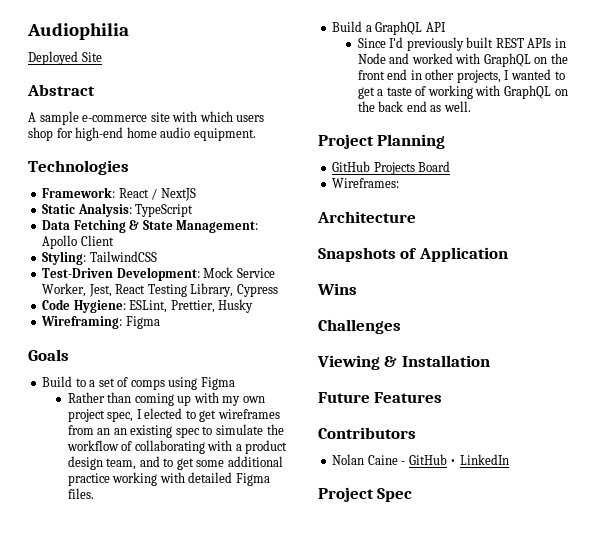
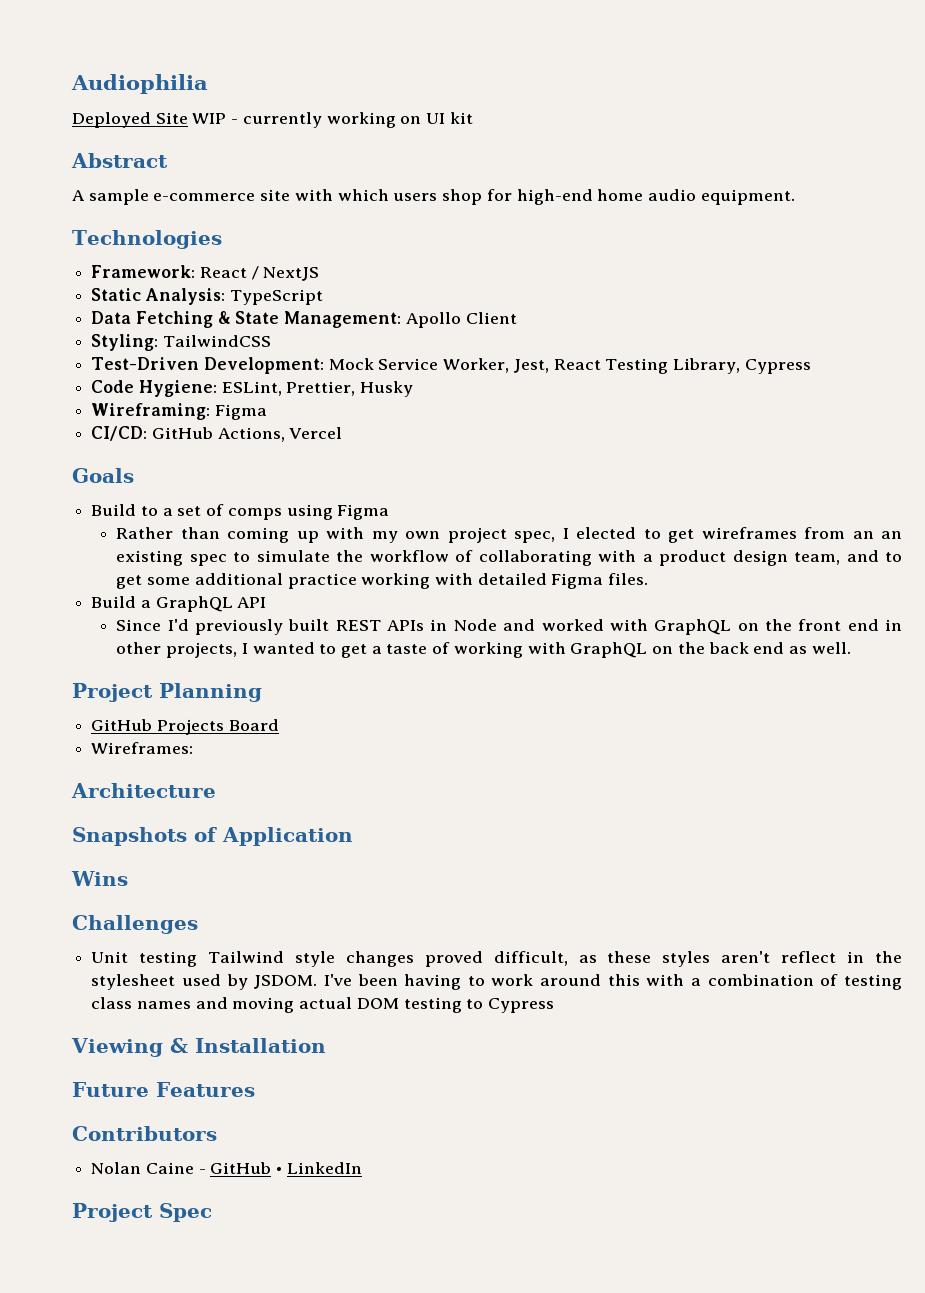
(102, 57) none -> [192,112,473,128] WIP - currently working on UI kit
(160, 322) none -> [91,426,343,442] // CI/CD: GitHub Actions, Vercel
(401, 326) none -> [91,951,903,967] [91,974,902,990] [91,997,555,1013] // Unit testing Tailwind style changes proved difficult, as these styles aren't reflect in the stylesheet used by JSDOM. I've been having to work around this with a combination of testing class names and moving actual DOM testing to Cypress

